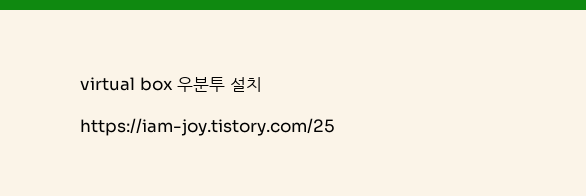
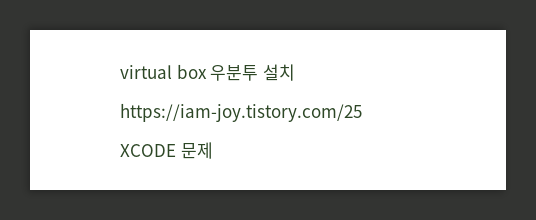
(335, 127) none -> [120,142,213,159] // XCODE 문제

